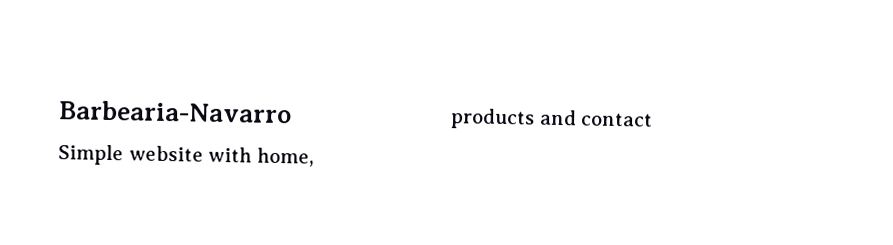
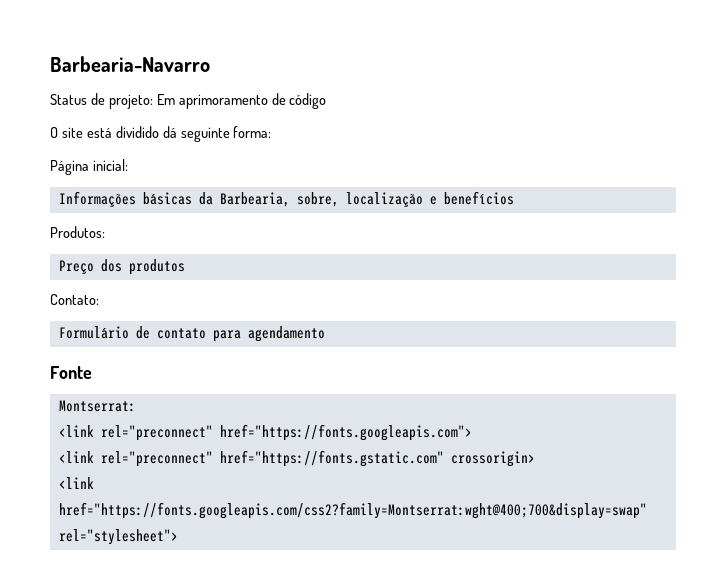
[58,144,314,167] [450,108,654,130] Simple website with home, products and contact -> [50,93,327,109] [50,126,272,142] [50,159,128,175] [58,191,514,207] [50,226,105,238] [58,259,185,275] [50,294,99,305] [58,326,325,342] [50,366,92,379] [58,400,136,412] [58,424,472,441] [58,450,535,467] [58,477,94,489] [58,502,647,519] [58,529,178,545] Status de projeto: Em aprimoramento de código // O site está dividido dá seguinte forma: // Página inicial: // Informações básicas da Barbearia, sobre, localização e benefícios // Produtos: // Preço dos produtos // Contato: // Formulário de contato para agendamento // Fonte // Montserrat: // <link rel="preconnect" href="https://fonts.googleapis.com"> // <link rel="preconnect" href="https://fonts.gstatic.com" crossorigin> // <link href="https://fonts.googleapis.com/css2?family=Montserrat:wght@400;700&display=swap" rel="stylesheet">

